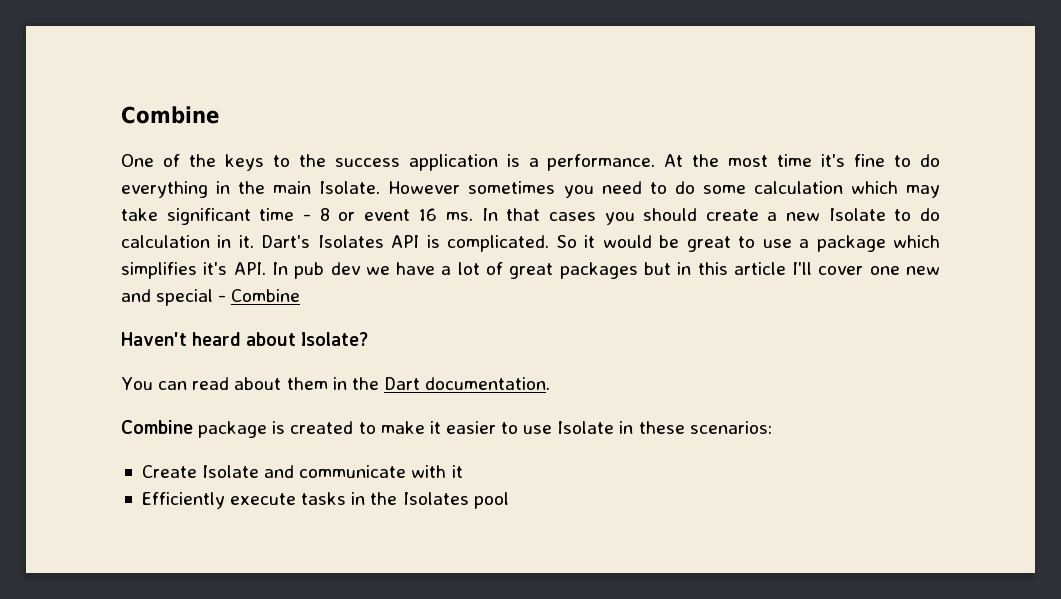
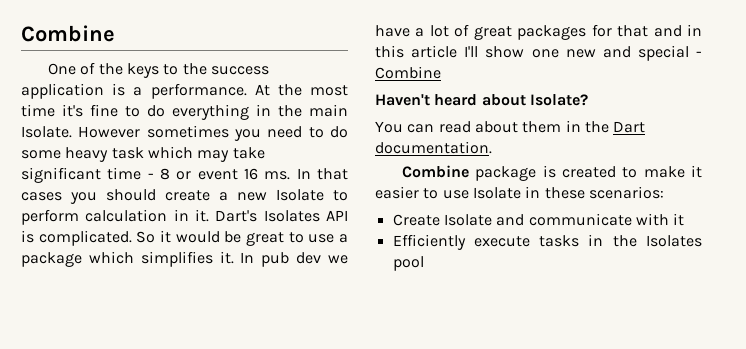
[753,181,843,194] calculation -> [65,147,144,162] heavy task
[920,208,941,221] do -> [21,209,79,225] perform
[203,262,266,275] it's API. -> [219,251,234,264] it.
[643,262,671,275] but -> [591,24,682,37] for that and
[818,266,864,275] cover -> [485,46,525,58] show

